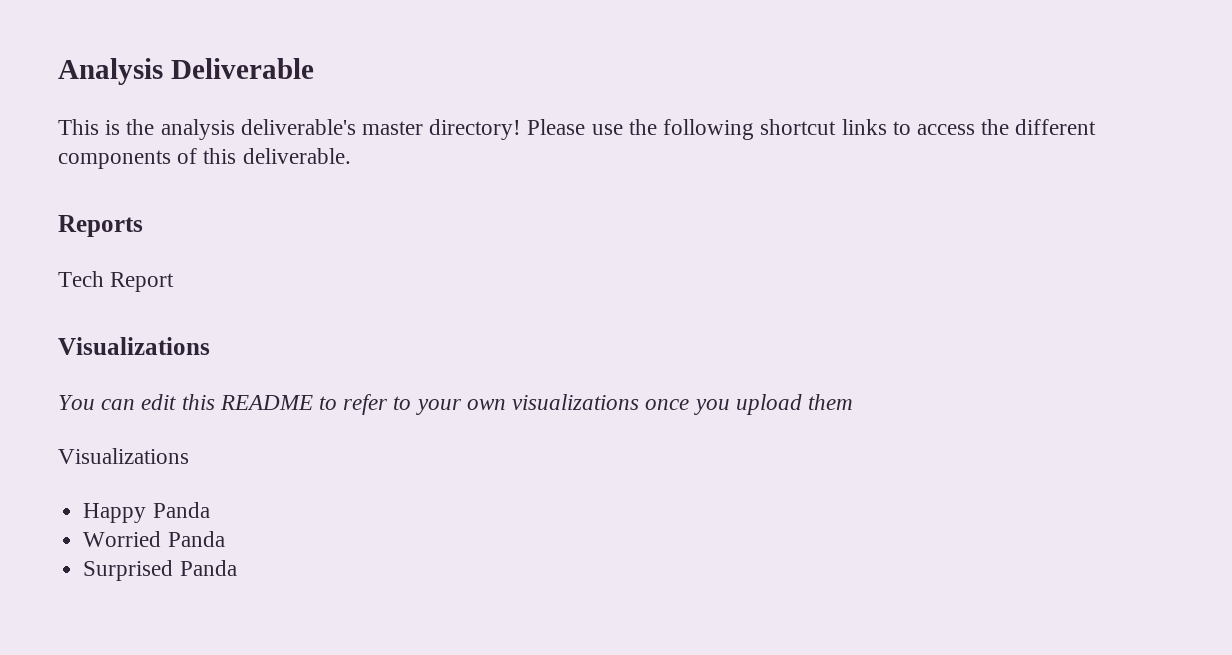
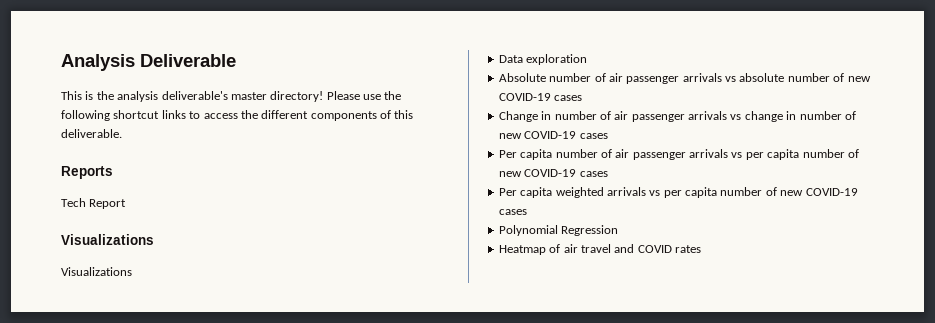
[58,394,853,415] [58,448,189,464] [83,502,210,523] [83,531,225,547] [83,560,237,581] You can edit this README to refer to your own visualizations once you upload them // Visualizations // Happy Panda // Worried Panda // Surprised Panda -> [61,267,132,276] [498,54,588,65] [498,73,871,84] [498,93,583,101] [498,111,856,122] [498,131,608,139] [498,149,859,160] [498,169,608,177] [498,187,858,198] [498,209,527,215] [498,225,619,236] [498,244,701,255] Visualizations // Data exploration // Absolute number of air passenger arrivals vs absolute number of new COVID-19 cases // Change in number of air passenger arrivals vs change in number of new COVID-19 cases // Per capita number of air passenger arrivals vs per capita number of new COVID-19 cases // Per capita weighted arrivals vs per capita number of new COVID-19 cases // Polynomial Regression // Heatmap of air travel and COVID rates

